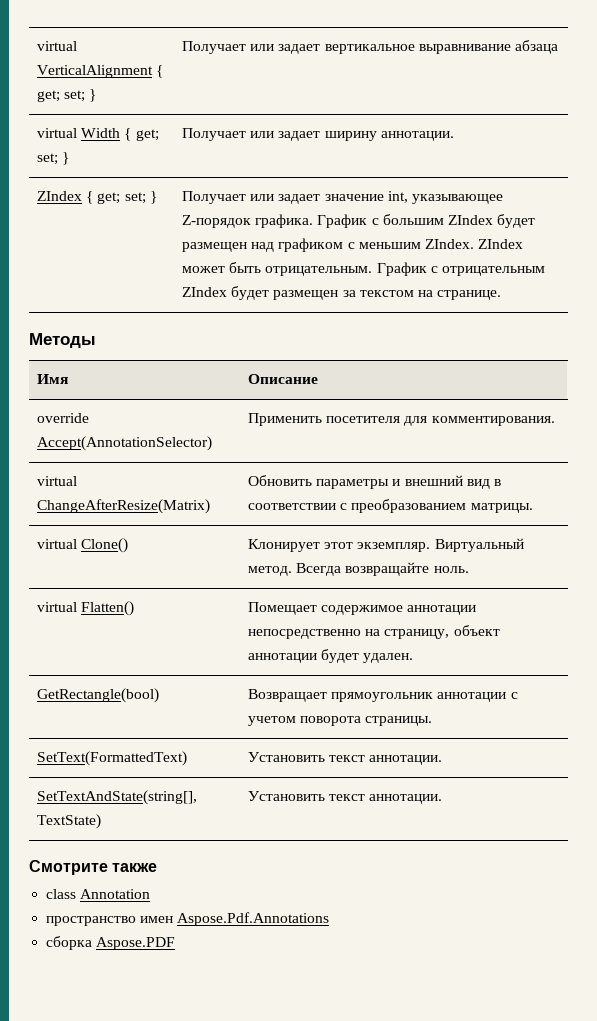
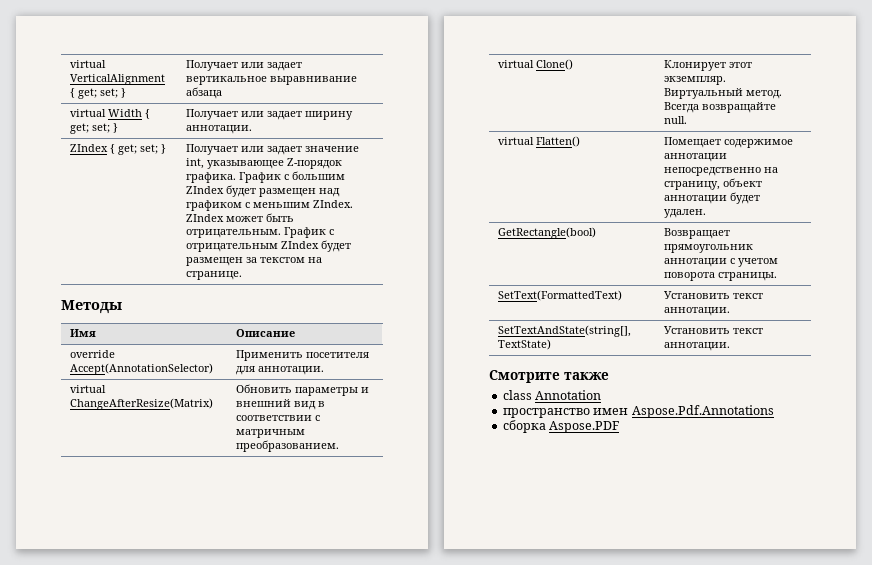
[431,416,555,426] комментирования. -> [258,366,325,375] аннотации.
[351,499,533,513] преобразованием матрицы. -> [236,429,306,438] [236,440,340,452] матричным преобразованием.
[433,566,469,573] ноль. -> [664,116,688,124] null.

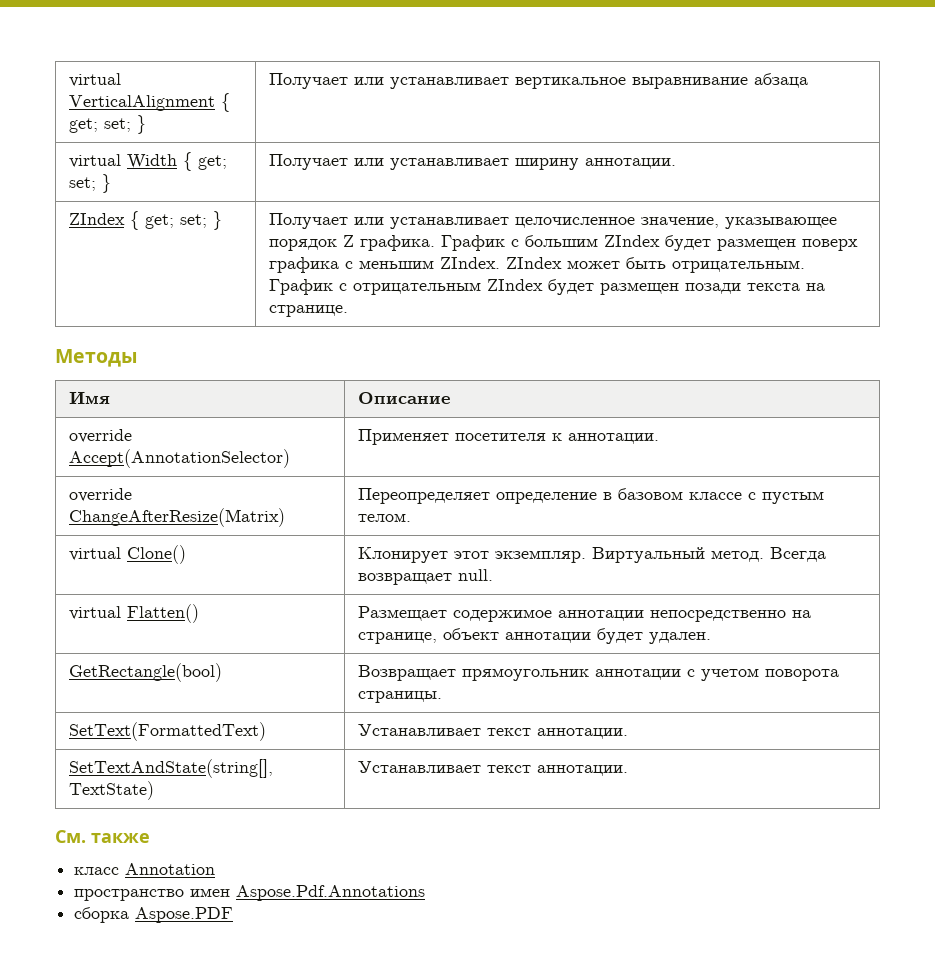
[267,62,303,71] задает -> [389,77,509,89] устанавливает
[267,111,303,120] задает -> [389,158,509,170] устанавливает
[267,146,360,155] [186,158,343,169] задает значение int, указывающее Z-порядок -> [389,217,837,229] [268,235,354,251] устанавливает целочисленное значение, указывающее порядок Z
[319,188,341,197] [186,200,243,211] над графиком -> [801,239,858,251] [268,257,339,273] поверх графика
[246,257,306,263] за текстом -> [684,283,800,294] позади текста
[236,350,370,361] [236,366,325,375] [70,385,107,393] Применить посетителя для аннотации. // virtual -> [357,429,659,445] [68,488,132,502] Применяет посетителя к аннотации. // override
[236,384,370,396] [236,399,326,410] [236,415,321,421] [236,429,306,438] [236,440,340,452] Обновить параметры и внешний вид в соответствии с матричным преобразованием. -> [357,488,824,504] [357,513,411,522] Переопределяет определение в базовом классе с пустым телом.
[702,102,777,113] возвращайте -> [357,573,452,585] возвращает
[664,137,722,148] Помещает -> [357,606,447,621] Размещает
[664,181,721,190] страницу, -> [357,632,437,644] странице,
[664,291,731,299] Установить -> [357,724,481,736] Устанавливает
[664,326,764,334] [664,342,731,351] [489,370,560,383] Установить текст аннотации. // Смотрите -> [357,761,628,776] [55,830,86,843] Устанавливает текст аннотации. // См.
[502,390,532,400] class -> [74,867,120,875] класс

